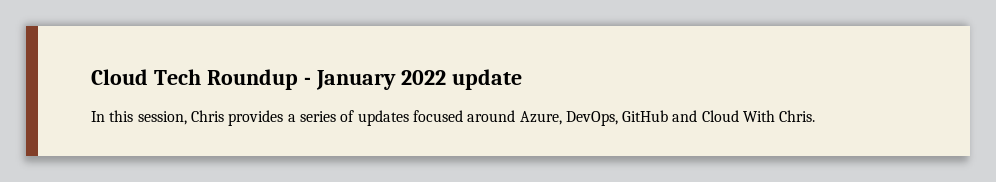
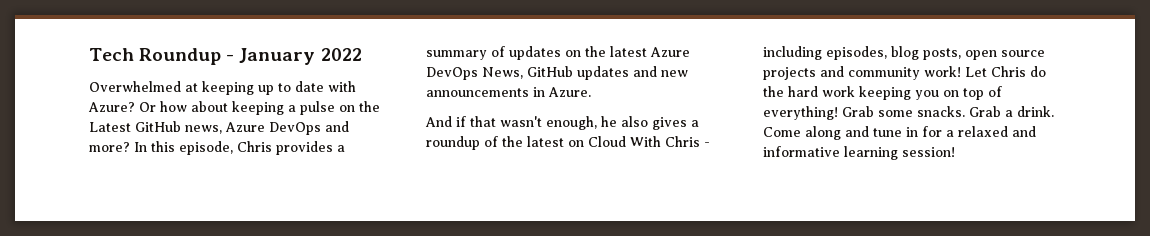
[91,69,148,85] Cloud -> (89, 54) none
[451,69,522,90] update // -> [89,81,356,95] [88,101,380,115] [89,121,349,135] [89,142,130,152] // Overwhelmed at keeping up to date with Azure? Or how about keeping a pulse on the Latest GitHub news, Azure DevOps and more?
[137,111,187,125] session, -> [179,141,233,155] episode,
[299,111,336,122] series -> [426,50,487,60] summary
[412,110,816,126] focused around Azure, DevOps, GitHub and Cloud With Chris. -> [565,46,690,57] [426,66,688,80] [426,87,591,97] [425,116,699,130] [426,136,710,150] [763,46,1045,60] [763,66,1046,80] [763,86,1002,100] [763,106,1054,120] [763,126,1036,140] [763,146,955,160] on the latest Azure DevOps News, GitHub updates and new announcements in Azure. // And if that wasn't enough, he also gives a roundup of the latest on Cloud With Chris - including episodes, blog posts, open source projects and community work! Let Chris do the hard work keeping you on top of everything! Grab some snacks. Grab a drink. Come along and tune in for a relaxed and informative learning session!

